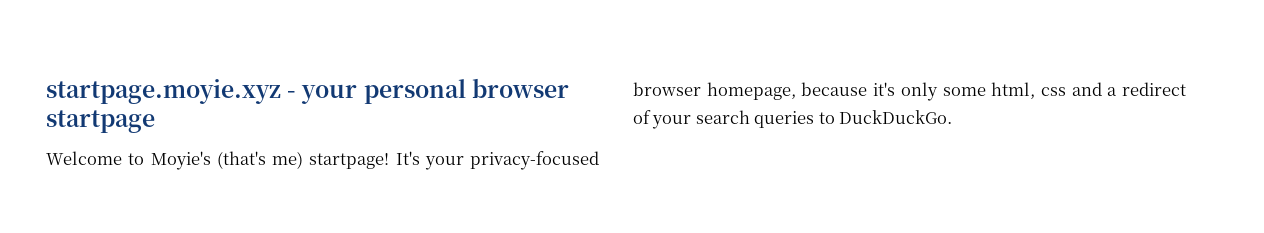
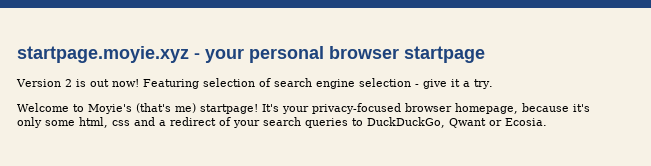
(155, 121) none -> [16,78,493,89] // Version 2 is out now! Featuring selection of search engine selection - give it a try.
[839,110,953,124] DuckDuckGo. -> [367,117,547,128] DuckDuckGo, Qwant or Ecosia.

